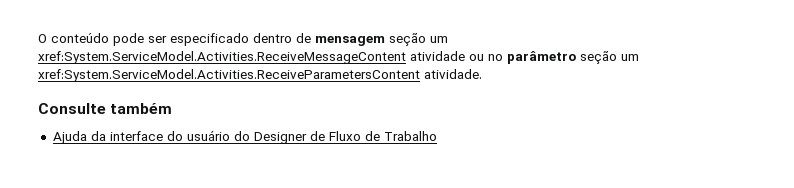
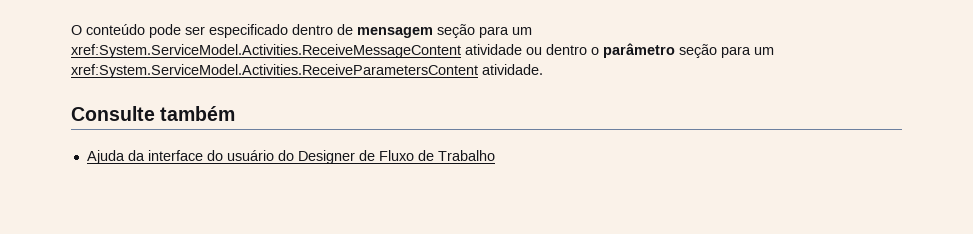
(426, 39) none -> [479,26,509,38] para
[488,54,503,61] no -> [546,44,599,55] dentro o
(617, 57) none -> [721,46,751,58] para

